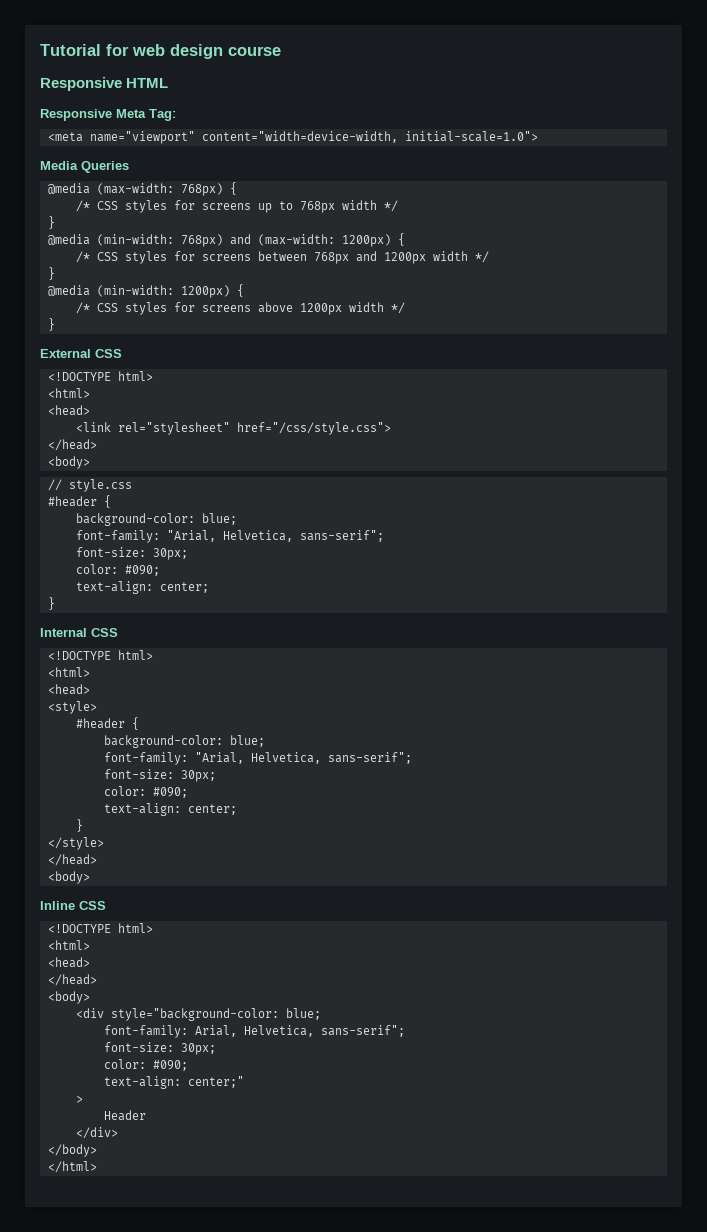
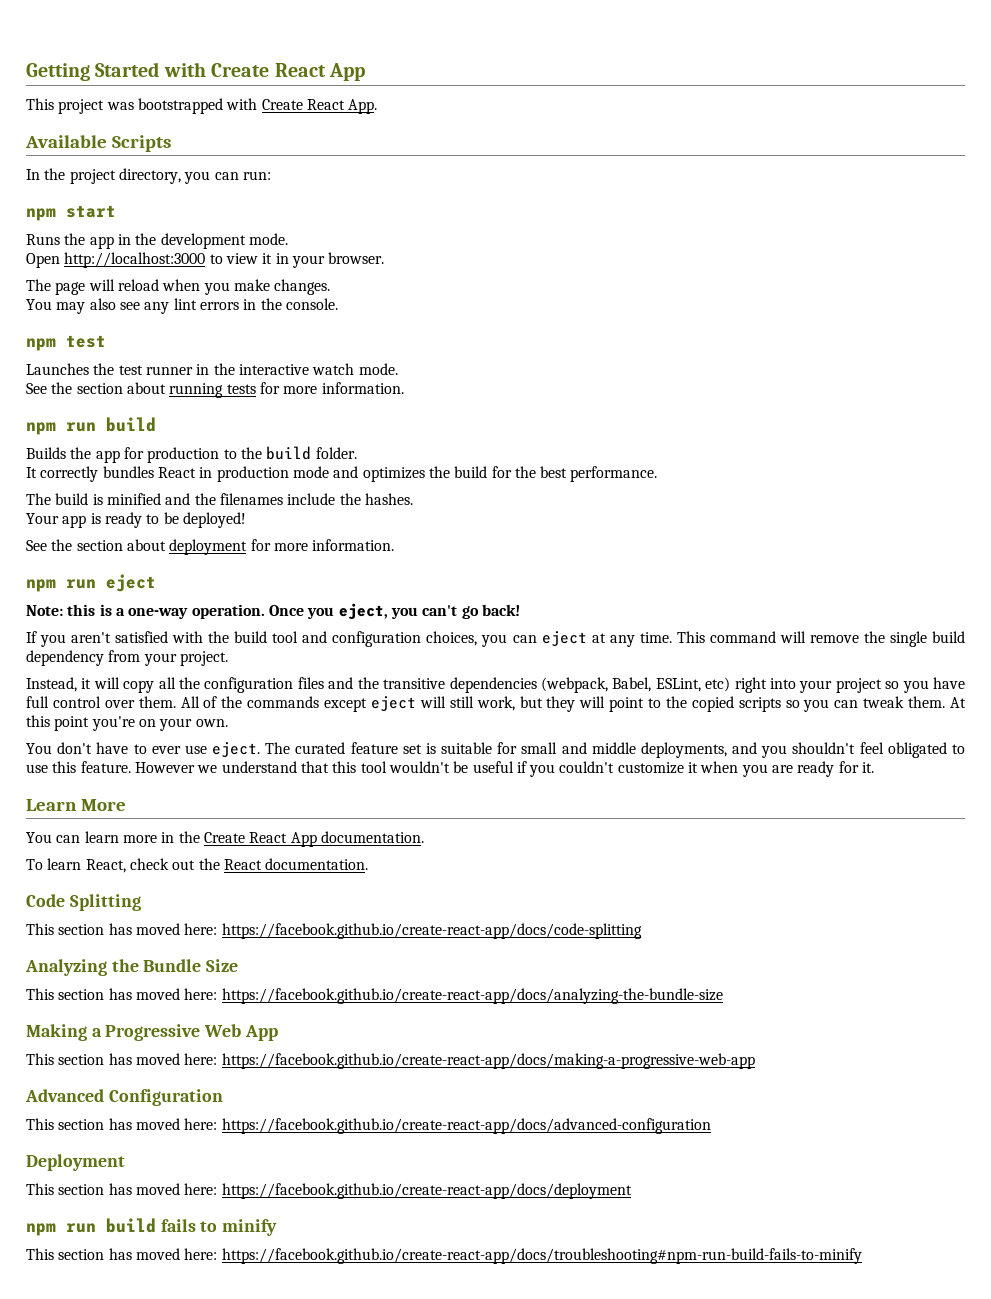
[40,44,281,59] [40,77,169,91] [40,109,176,121] [47,131,538,144] [40,161,129,173] [47,182,237,196] [75,200,398,213] [47,216,55,229] [47,233,405,247] [75,251,489,264] [47,267,55,280] [47,284,244,298] [75,302,405,315] [47,318,55,331] [40,349,122,358] [47,371,153,381] [47,388,90,398] [47,405,90,416] [75,422,391,435] [47,439,97,451] [47,456,90,469] [47,479,132,492] [47,495,111,508] [75,513,237,526] [75,530,384,543] [75,547,188,560] [75,564,160,576] [75,581,209,594] [47,597,55,610] [40,628,118,637] [47,650,153,660] [47,667,90,677] [47,684,90,695] [47,701,97,714] [75,717,139,730] [103,735,265,748] [103,752,412,765] [103,769,216,782] [103,786,188,798] [103,803,237,816] [75,819,83,832] [47,837,104,850] [47,854,97,866] [47,871,90,884] [40,901,106,910] [47,923,153,933] [47,940,90,950] [47,957,90,968] [47,974,97,986] [47,991,90,1004] [75,1008,321,1021] [103,1025,405,1038] [103,1042,216,1055] [103,1059,188,1071] [103,1076,244,1089] [75,1096,83,1103] [103,1110,146,1121] [75,1127,118,1139] [47,1144,97,1157] [47,1161,97,1173] Tutorial for web design course // Responsive HTML // Responsive Meta Tag: // <meta name="viewport" content="width=device-width, initial-scale=1.0"> // Media Queries // @media (max-width: 768px) { // /* CSS styles for screens up to 768px width */ // } // @media (min-width: 768px) and (max-width: 1200px) { // /* CSS styles for screens between 768px and 1200px width */ // } // @media (min-width: 1200px) { // /* CSS styles for screens above 1200px width */ // } // External CSS // <!DOCTYPE html> // <html> // <head> // <link rel="stylesheet" href="/css/style.css"> // </head> // <body> // // style.css // #header { // background-color: blue; // font-family: "Arial, Helvetica, sans-serif"; // font-size: 30px; // color: #090; // text-align: center; // } // Internal CSS // <!DOCTYPE html> // <html> // <head> // <style> // #header { // background-color: blue; // font-family: "Arial, Helvetica, sans-serif"; // font-size: 30px; // color: #090; // text-align: center; // } // </style> // </head> // <body> // Inline CSS // <!DOCTYPE html> // <html> // <head> // </head> // <body> // <div style="background-color: blue; // font-family: Arial, Helvetica, sans-serif"; // font-size: 30px; // color: #090; // text-align: center;" // > // Header // </div> // </body> // </html> -> [26,62,365,81] [26,98,378,114] [25,135,171,152] [26,168,271,184] [26,205,116,221] [26,233,288,249] [26,252,385,268] [26,279,331,295] [26,298,338,314] [26,335,106,351] [26,363,398,375] [26,382,404,398] [26,417,156,435] [26,446,357,463] [26,466,658,482] [26,493,413,505] [26,512,246,528] [26,539,395,555] [26,574,156,592] [26,603,520,619] [26,631,966,647] [26,650,228,666] [26,677,965,693] [26,696,966,712] [26,715,228,731] [26,742,965,758] [26,761,875,777] [26,799,126,811] [26,831,424,847] [26,858,369,873] [26,894,141,911] [26,923,642,939] [25,959,239,976] [26,988,723,1004] [26,1024,278,1041] [26,1053,755,1069] [25,1089,223,1106] [26,1118,711,1134] [26,1154,125,1171] [26,1183,632,1199] [26,1218,278,1236] [26,1248,862,1264] Getting Started with Create React App // This project was bootstrapped with Create React App. // Available Scripts // In the project directory, you can run: // npm start // Runs the app in the development mode. // Open http://localhost:3000 to view it in your browser. // The page will reload when you make changes. // You may also see any lint errors in the console. // npm test // Launches the test runner in the interactive watch mode. // See the section about running tests for more information. // npm run build // Builds the app for production to the build folder. // It correctly bundles React in production mode and optimizes the build for the best performance. // The build is minified and the filenames include the hashes. // Your app is ready to be deployed! // See the section about deployment for more information. // npm run eject // Note: this is a one-way operation. Once you eject, you can't go back! // If you aren't satisfied with the build tool and configuration choices, you can eject at any time. This command will remove the single build dependency from your project. // Instead, it will copy all the configuration files and the transitive dependencies (webpack, Babel, ESLint, etc) right into your project so you have full control over them. All of the commands except eject will still work, but they will point to the copied scripts so you can tweak them. At this point you're on your own. // You don't have to ever use eject. The curated feature set is suitable for small and middle deployments, and you shouldn't feel obligated to use this feature. However we understand that this tool wouldn't be useful if you couldn't customize it when you are ready for it. // Learn More // You can learn more in the Create React App documentation. // To learn React, check out the React documentation. // Code Splitting // This section has moved here: https://facebook.github.io/create-react-app/docs/code-splitting // Analyzing the Bundle Size // This section has moved here: https://facebook.github.io/create-react-app/docs/analyzing-the-bundle-size // Making a Progressive Web App // This section has moved here: https://facebook.github.io/create-react-app/docs/making-a-progressive-web-app // Advanced Configuration // This section has moved here: https://facebook.github.io/create-react-app/docs/advanced-configuration // Deployment // This section has moved here: https://facebook.github.io/create-react-app/docs/deployment // npm run build fails to minify // This section has moved here: https://facebook.github.io/create-react-app/docs/troubleshooting#npm-run-build-fails-to-minify

